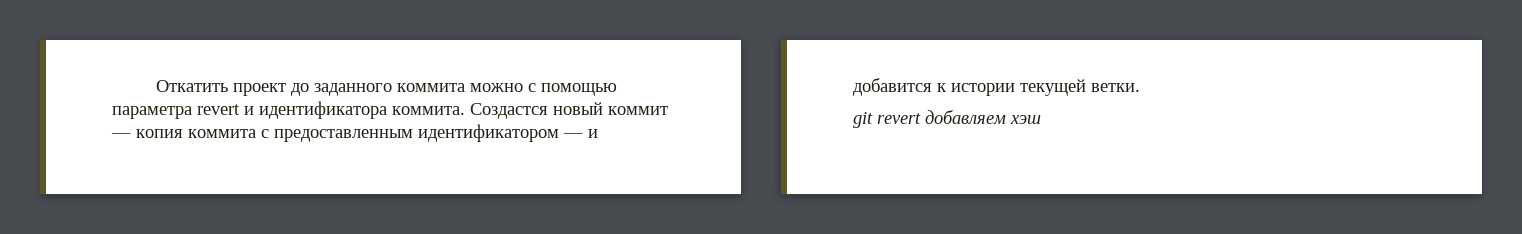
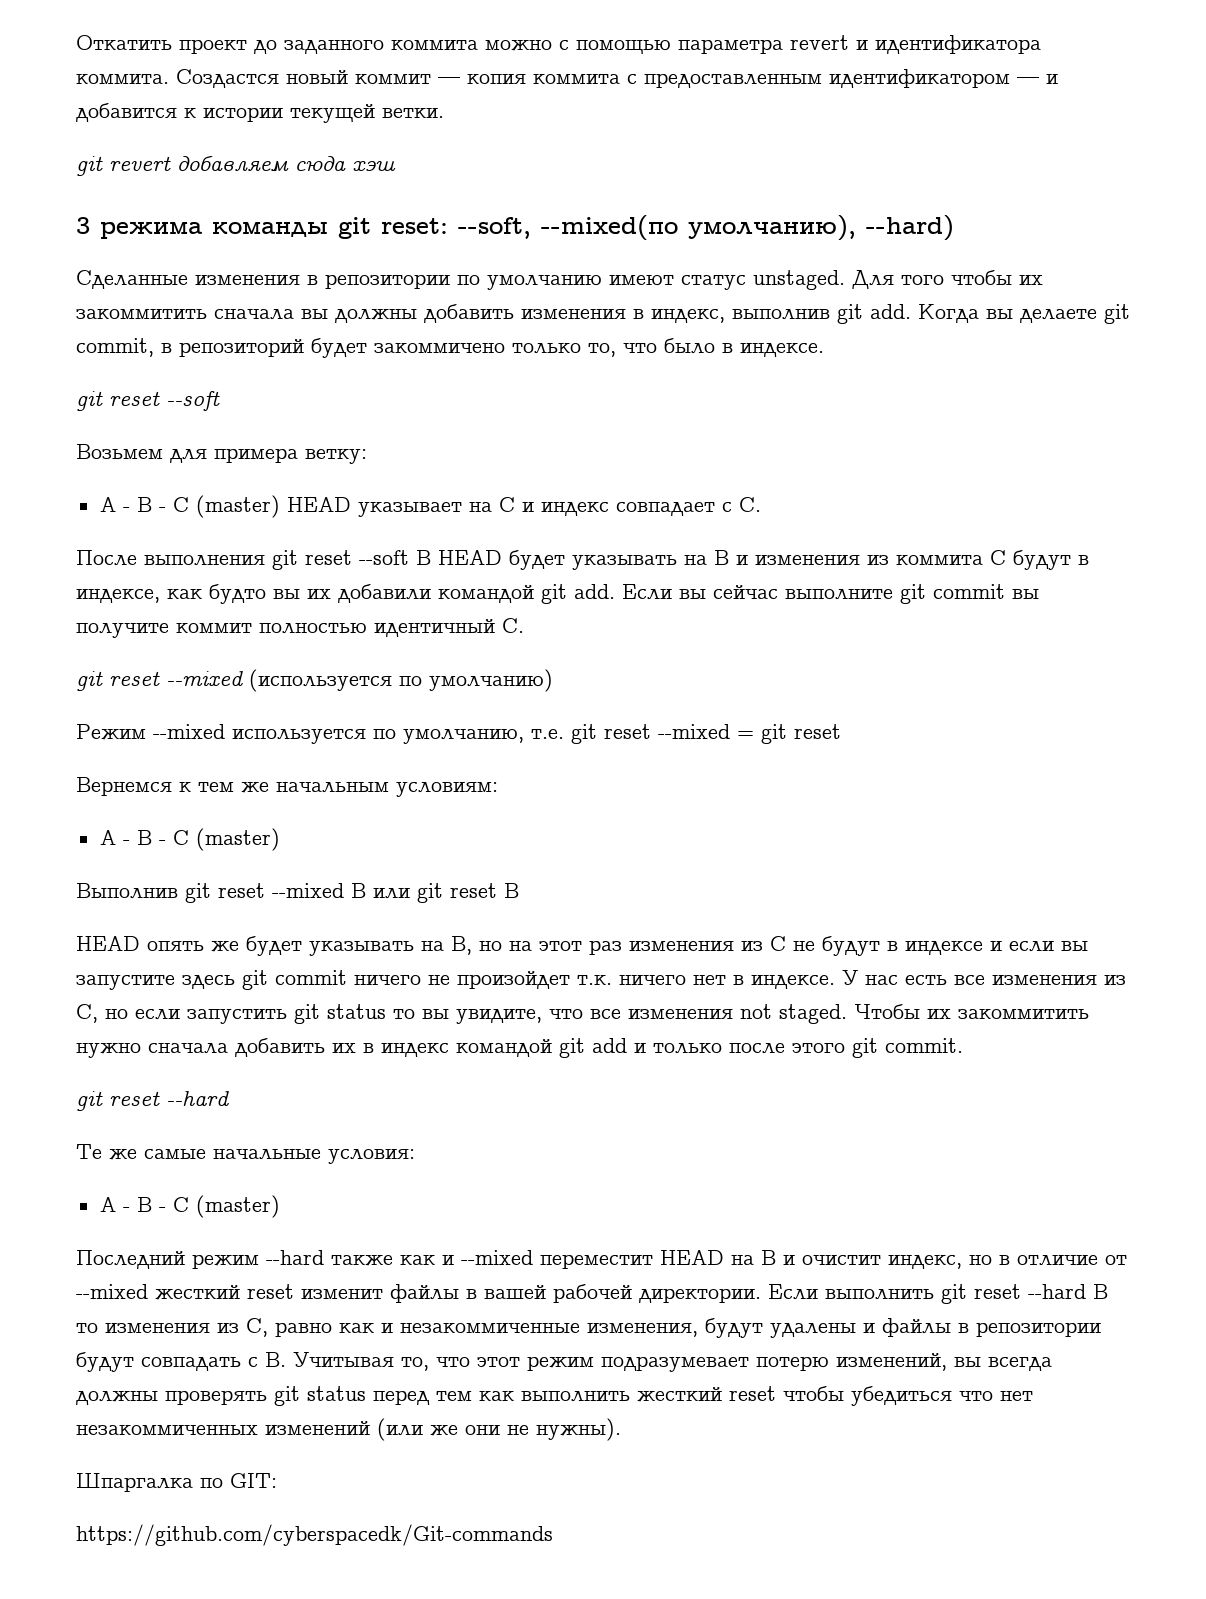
(1006, 117) none -> [295,156,346,171] сюда
(1041, 119) none -> [76,215,954,241] [76,270,1043,290] [76,304,1130,324] [76,338,824,358] [76,391,220,411] [76,444,367,464] [99,495,761,518] [76,550,1089,570] [76,584,1039,604] [76,618,524,638] [76,669,553,692] [76,724,841,744] [76,777,498,797] [99,828,280,851] [76,883,519,903] [76,936,1088,956] [76,970,1126,990] [76,1004,1089,1024] [76,1038,963,1058] [76,1091,229,1111] [76,1144,415,1164] [99,1195,280,1218] [76,1250,1127,1269] [76,1284,1108,1304] [76,1318,1101,1338] [76,1352,1052,1372] [76,1386,1033,1406] [76,1418,621,1441] [76,1473,277,1492] [76,1524,553,1546] // 3 режима команды git reset: --soft, --mixed(по умолчанию), --hard) // Сделанные изменения в репозитории по умолчанию имеют статус unstaged. Для того чтобы их закоммитить сначала вы должны добавить изменения в индекс, выполнив git add. Когда вы делаете git commit, в репозиторий будет закоммичено только то, что было в индексе. // git reset --soft // Возьмем для примера ветку: // A - B - C (master) HEAD указывает на C и индекс совпадает с C. // После выполнения git reset --soft B HEAD будет указывать на B и изменения из коммита C будут в индексе, как будто вы их добавили командой git add. Если вы сейчас выполните git commit вы получите коммит полностью идентичный C. // git reset --mixed (используется по умолчанию) // Режим --mixed используется по умолчанию, т.е. git reset --mixed = git reset // Вернемся к тем же начальным условиям: // A - B - C (master) // Выполнив git reset --mixed B или git reset B // HEAD опять же будет указывать на B, но на этот раз изменения из С не будут в индексе и если вы запустите здесь git commit ничего не произойдет т.к. ничего нет в индексе. У нас есть все изменения из С, но если запустить git status то вы увидите, что все изменения not staged. Чтобы их закоммитить нужно сначала добавить их в индекс командой git add и только после этого git commit. // git reset --hard // Те же самые начальные условия: // A - B - C (master) // Последний режим --hard также как и --mixed переместит HEAD на В и очистит индекс, но в отличие от --mixed жесткий reset изменит файлы в вашей рабочей директории. Если выполнить git reset --hard B то изменения из С, равно как и незакоммиченные изменения, будут удалены и файлы в репозитории будут совпадать с B. Учитывая то, что этот режим подразумевает потерю изменений, вы всегда должны проверять git status перед тем как выполнить жесткий reset чтобы убедиться что нет незакоммиченных изменений (или же они не нужны). // Шпаргалка по GIT: // https://github.com/cyberspacedk/Git-commands

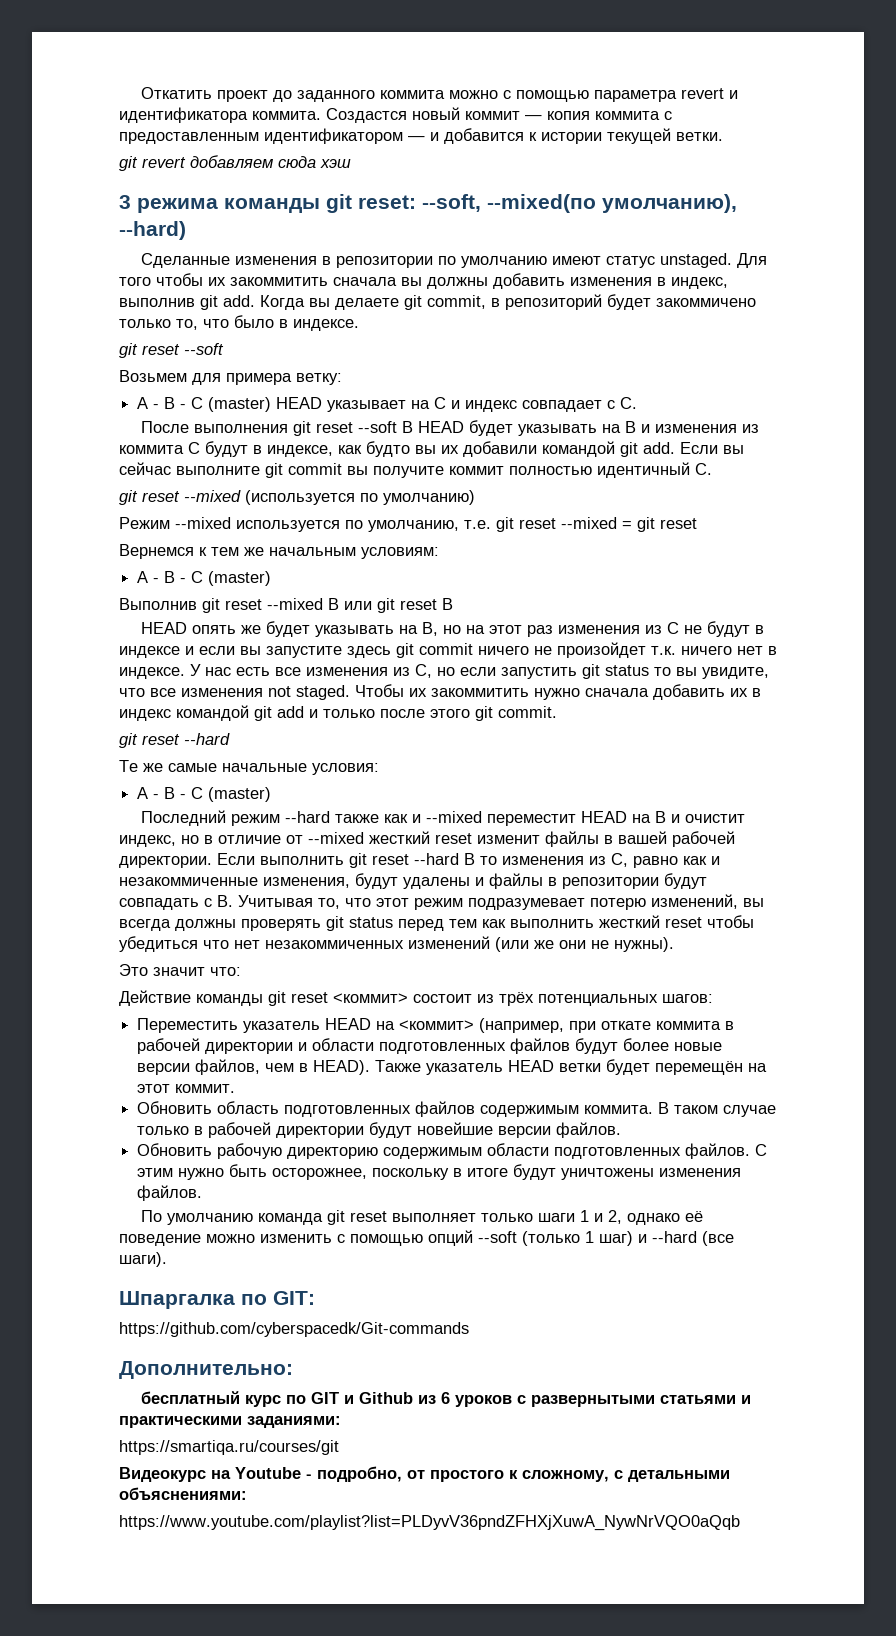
[76,1473,277,1492] [76,1524,553,1546] Шпаргалка по GIT: // https://github.com/cyberspacedk/Git-commands -> [119,964,241,976] [119,990,713,1006] [137,1018,735,1033] [137,1038,723,1054] [137,1059,768,1075] [137,1084,236,1093] [137,1101,777,1117] [137,1122,622,1138] [137,1143,768,1159] [137,1164,742,1180] [137,1185,203,1201] [140,1210,703,1225] [119,1230,734,1246] [119,1252,167,1267] [119,1291,315,1309] [119,1322,469,1337] [119,1361,293,1379] [140,1391,751,1407] [119,1416,341,1428] [119,1440,339,1455] [119,1466,730,1482] [119,1487,247,1500] [119,1515,740,1531] Это значит что: // Действие команды git reset <коммит> состоит из трёх потенциальных шагов: // Переместить указатель HEAD на <коммит> (например, при откате коммита в рабочей директории и области подготовленных файлов будут более новые версии файлов, чем в HEAD). Также указатель HEAD ветки будет перемещён на этот коммит. // Обновить область подготовленных файлов содержимым коммита. В таком случае только в рабочей директории будут новейшие версии файлов. // Обновить рабочую директорию содержимым области подготовленных файлов. С этим нужно быть осторожнее, поскольку в итоге будут уничтожены изменения файлов. // По умолчанию команда git reset выполняет только шаги 1 и 2, однако её поведение можно изменить с помощью опций --soft (только 1 шаг) и --hard (все шаги). // Шпаргалка по GIT: // https://github.com/cyberspacedk/Git-commands // Дополнительно: // бесплатный курс по GIT и Github из 6 уроков c развернытыми статьями и практическими заданиями: // https://smartiqa.ru/courses/git // Видеокурс на Youtube - подробно, от простого к сложному, с детальными объяснениями: // https://www.youtube.com/playlist?list=PLDyvV36pndZFHXjXuwA_NywNrVQO0aQqb

